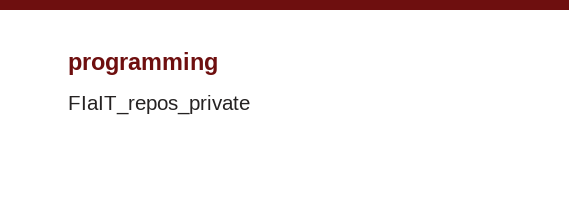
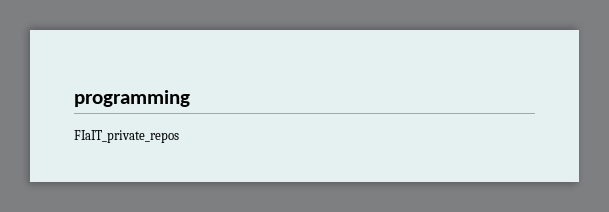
[68,95,250,115] FIaIT_repos_private -> [74,130,179,143] FIaIT_private_repos

